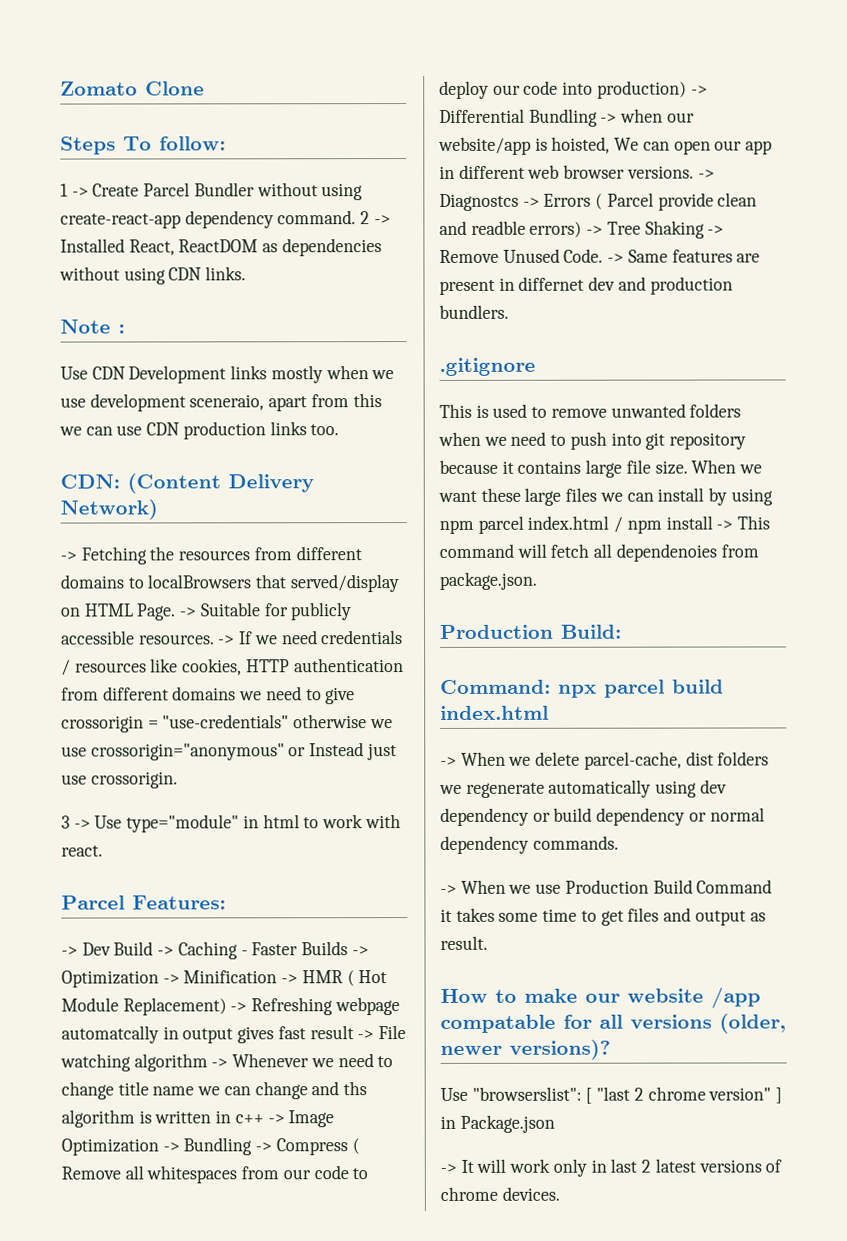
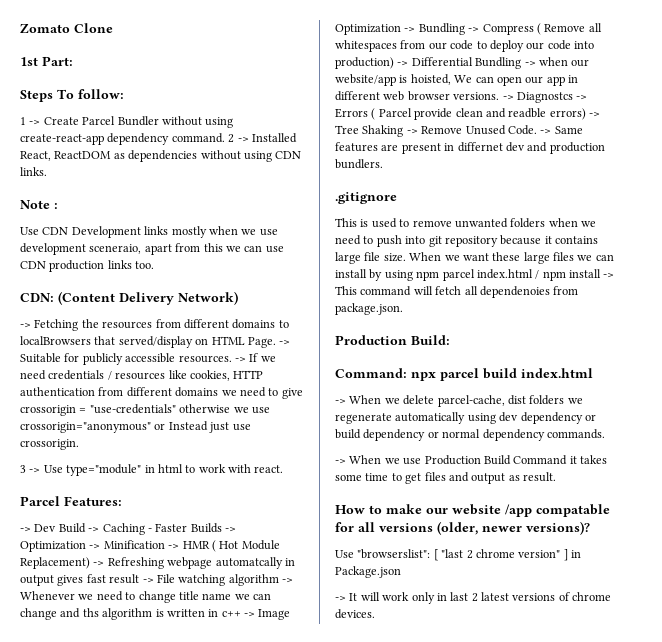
(205, 88) none -> [20,56,73,66] // 1st Part:

